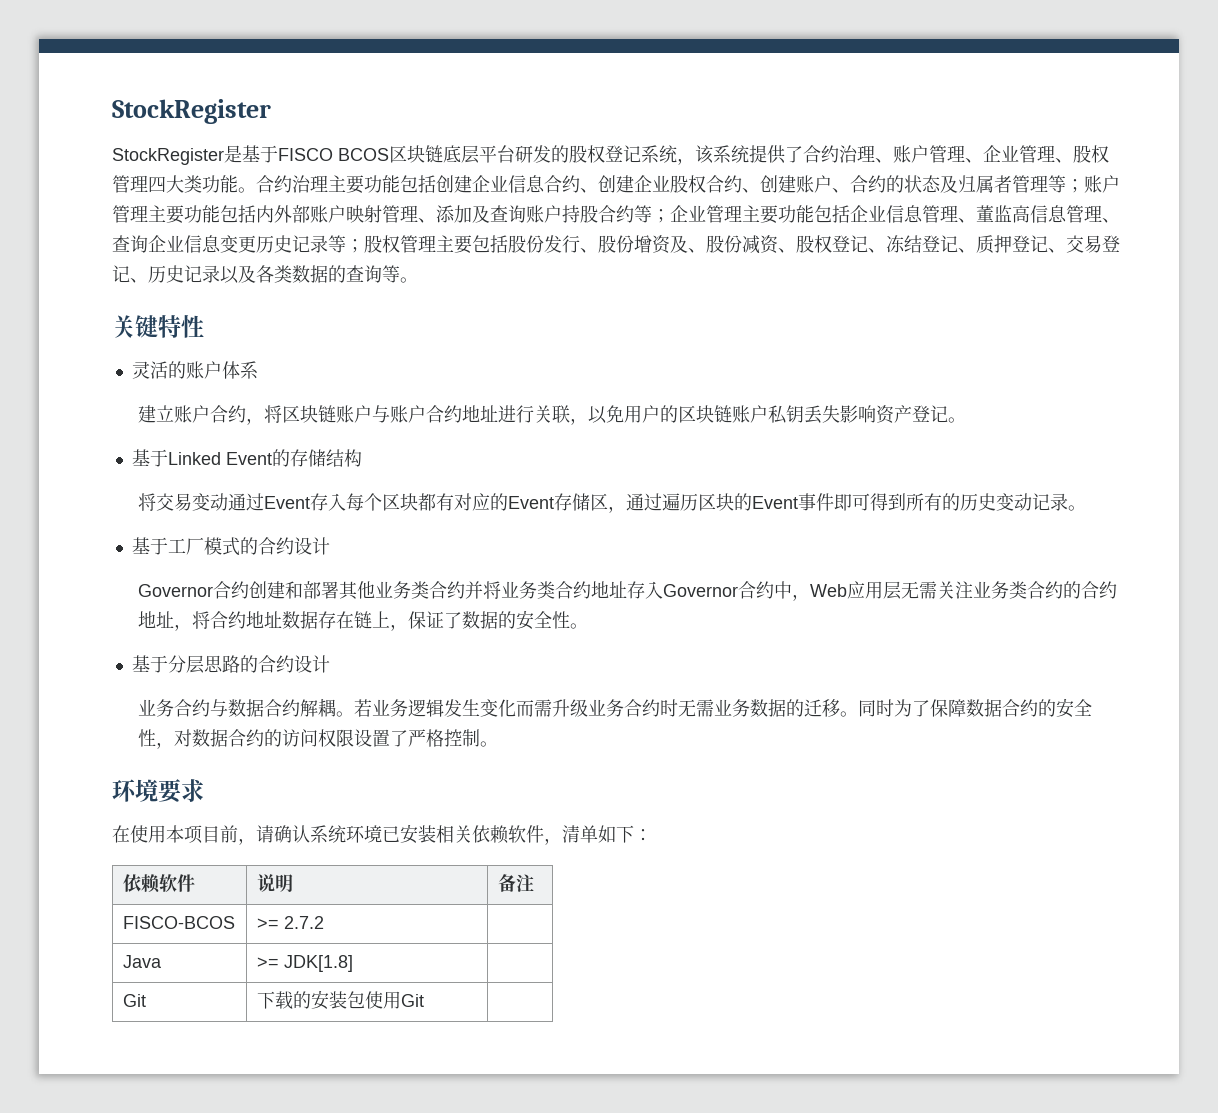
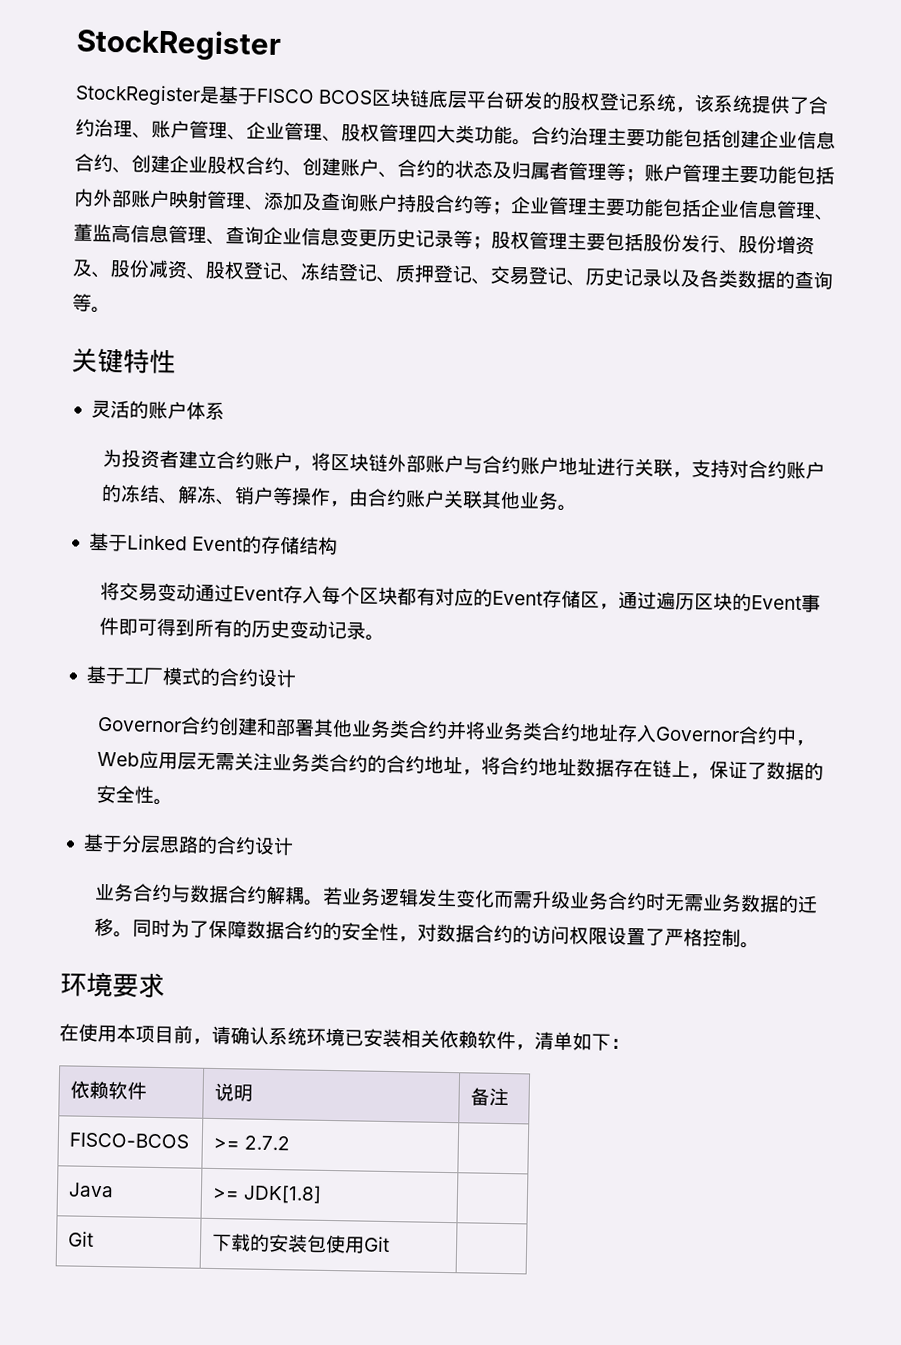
[138,405,949,425] 建立账户合约，将区块链账户与账户合约地址进行关联，以免用户的区块链账户私钥丢失影响资产登记 -> [102,448,826,480] [101,483,560,510] 为投资者建立合约账户，将区块链外部账户与合约账户地址进行关联，支持对合约账户的冻结、解冻、销户等操作，由合约账户关联其他业务

